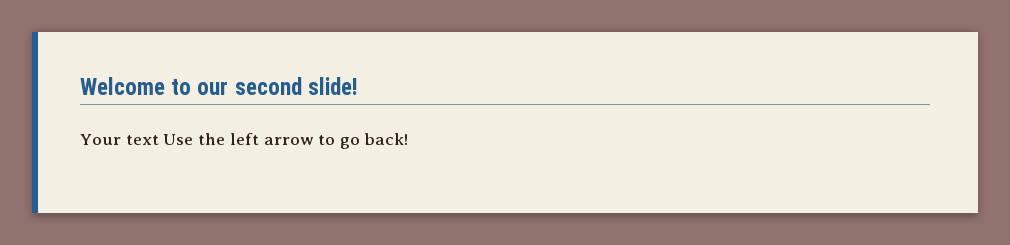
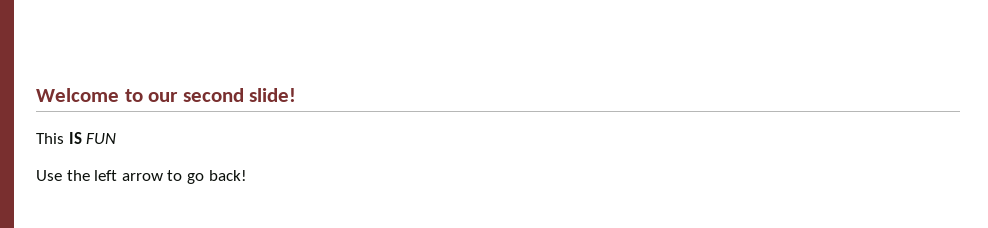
[80,134,159,145] Your text -> [36,132,117,144] This IS FUN //

